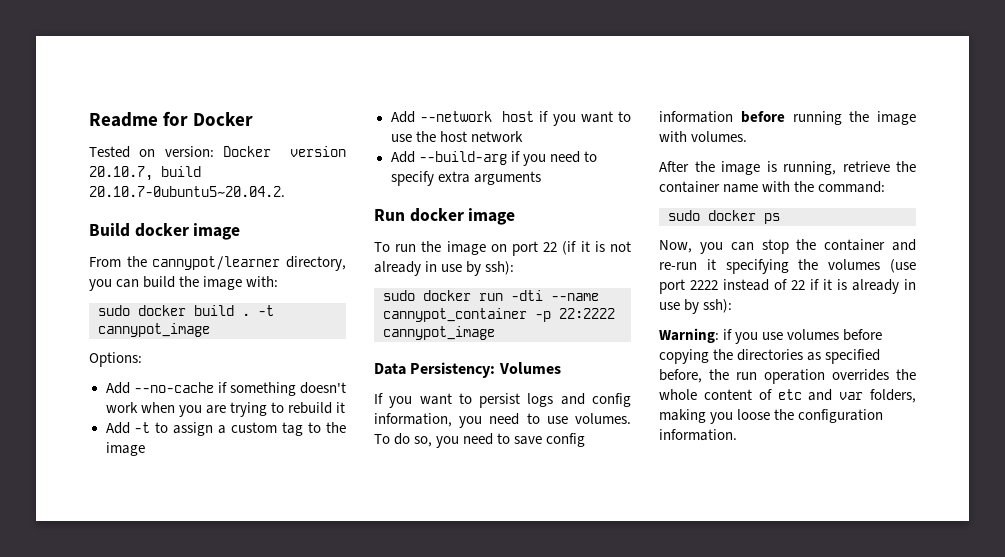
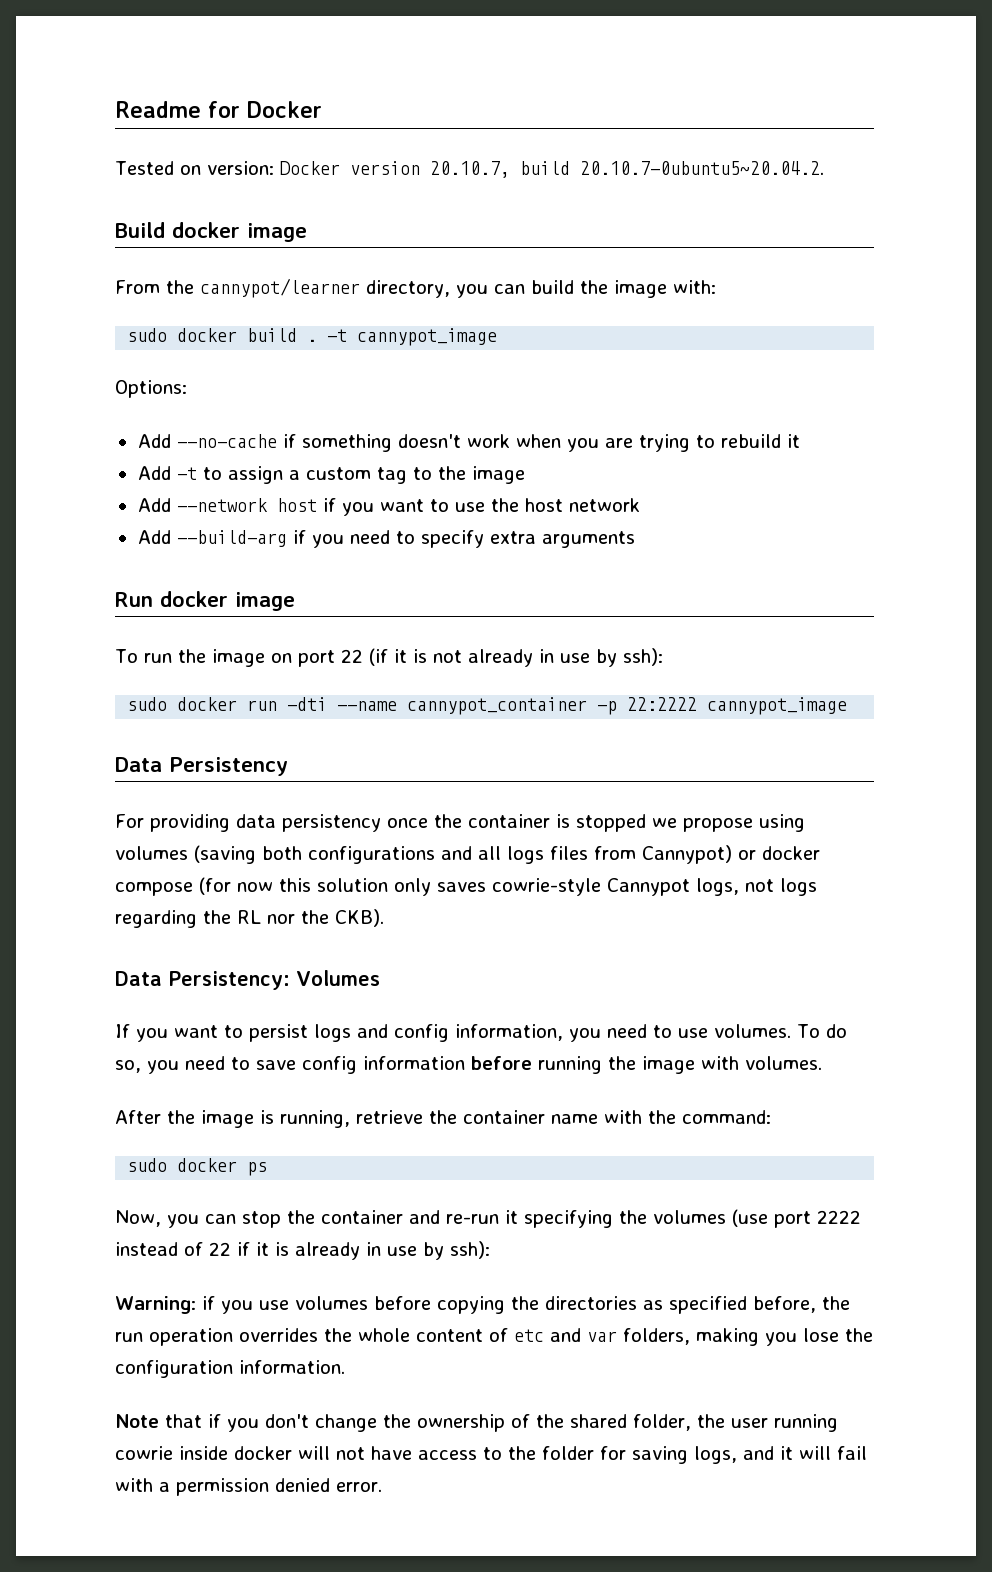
(495, 333) none -> [115,757,288,776] [115,814,805,832] [115,845,820,864] [115,877,817,896] [115,909,384,928] // Data Persistency // For providing data persistency once the container is stopped we propose using volumes (saving both configurations and all logs files from Cannypot) or docker compose (for now this solution only saves cowrie-style Cannypot logs, not logs regarding the RL nor the CKB).
[737,409,771,420] loose -> [803,1328,839,1342] lose
(737, 435) none -> [115,1414,838,1432] [115,1446,867,1464] [115,1478,382,1496] // Note that if you don't change the ownership of the shared folder, the user running cowrie inside docker will not have access to the folder for saving logs, and it will fail with a permission denied error.

